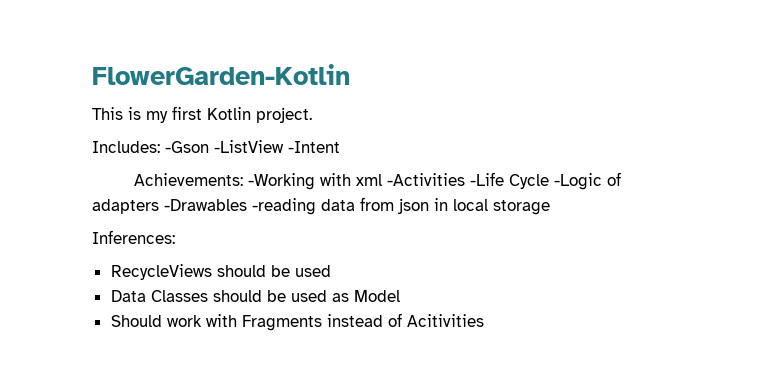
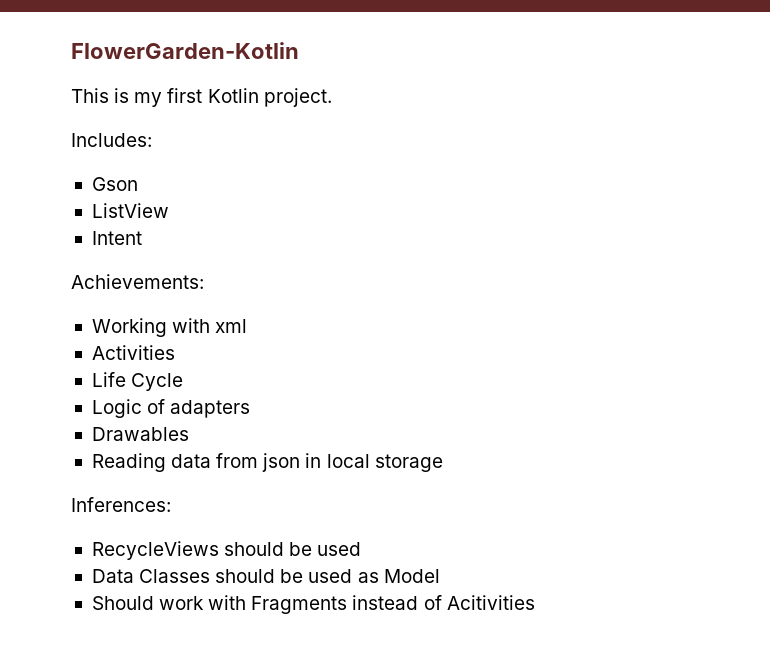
[165,140,340,153] -Gson -ListView -Intent -> [91,177,138,191] [91,203,169,218] [91,231,142,245] // Gson // ListView // Intent
[247,173,315,190] -Working -> [91,318,167,337] // Working
[386,172,504,186] -Activities -Life -> [91,345,175,360] [91,372,126,387] // Activities // Life
[553,173,602,190] -Logic -> [91,399,142,418] // Logic
[164,198,316,215] -Drawables -reading -> [91,427,189,441] [91,453,166,472] // Drawables // Reading

